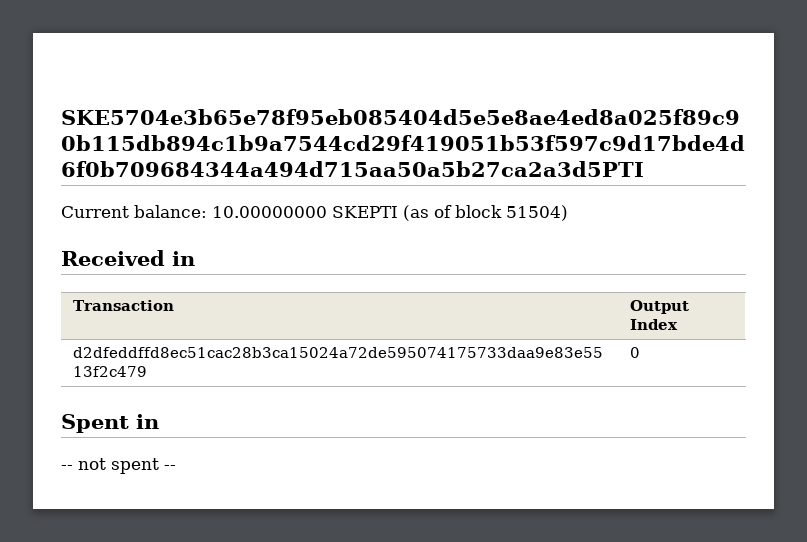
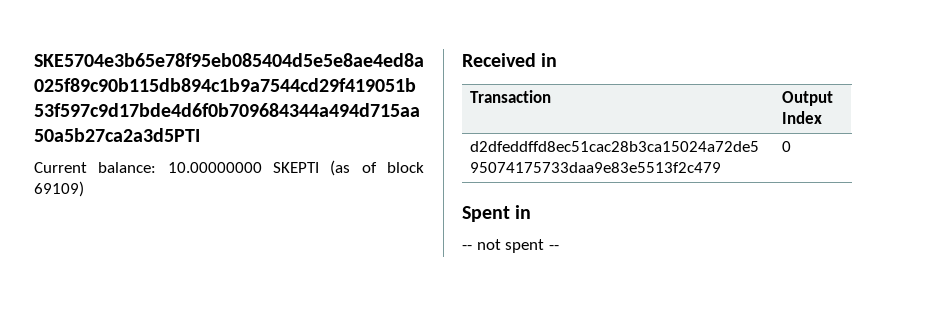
[506,205,568,221] 51504) -> [34,181,84,197] 69109)

